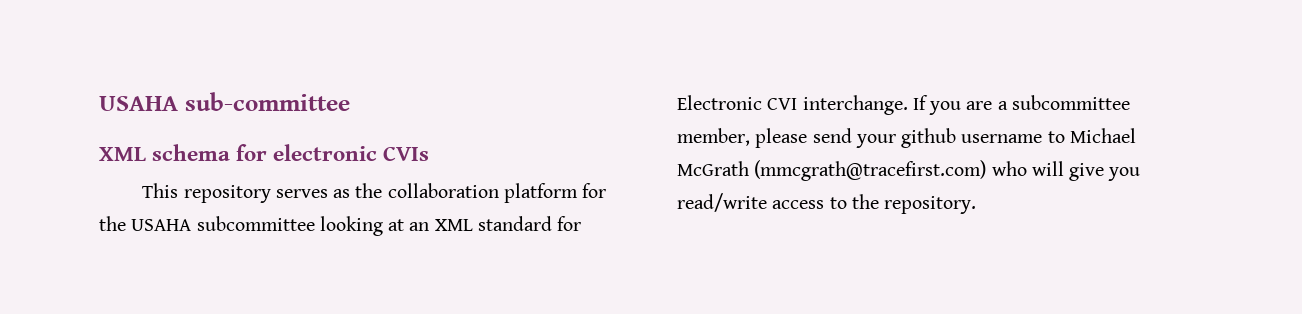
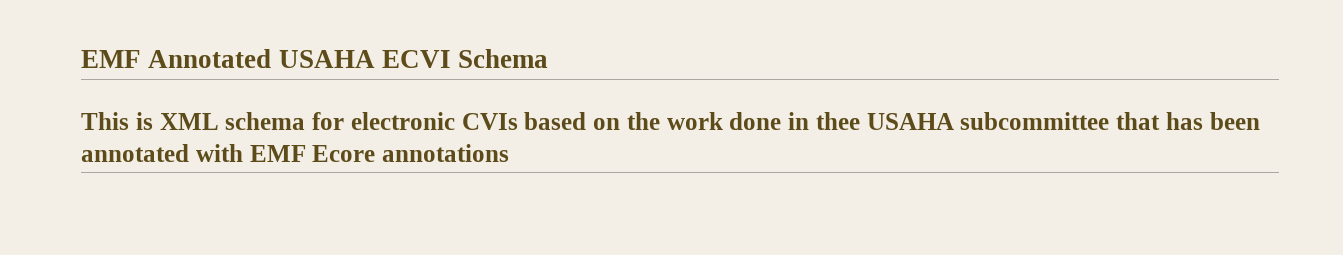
[99,92,350,111] USAHA sub-committee // -> [81,49,549,68] [81,112,153,130] EMF Annotated USAHA ECVI Schema // This is
[142,183,607,203] [99,216,582,236] [677,95,1130,115] [677,128,1136,148] [677,160,1141,181] [677,193,977,214] // This repository serves as the collaboration platform for the USAHA subcommittee looking at an XML standard for Electronic CVI interchange. If you are a subcommittee member, please send your github username to Michael McGrath (mmcgrath@tracefirst.com) who will give you read/write access to the repository. -> [524,112,1260,130] [81,144,509,162] based on the work done in thee USAHA subcommittee that has been annotated with EMF Ecore annotations

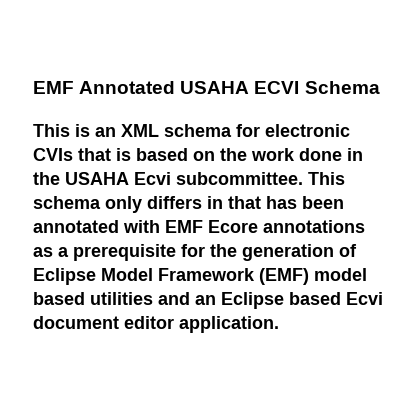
(153, 121) none -> [95,127,116,137] an
(518, 121) none -> [78,148,131,161] that is
[815,112,1110,130] thee USAHA subcommittee -> [33,172,345,185] [33,196,223,213] the USAHA Ecvi subcommittee. This schema only differs in
(509, 153) none -> [33,244,357,261] [33,268,367,285] [33,292,383,309] [33,316,279,333] as a prerequisite for the generation of Eclipse Model Framework (EMF) model based utilities and an Eclipse based Ecvi document editor application.

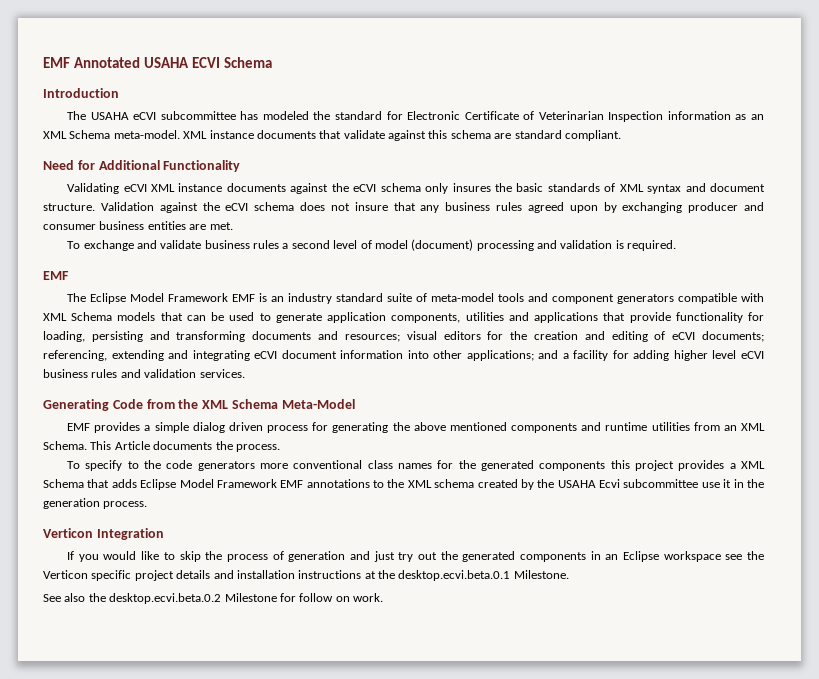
[33,124,350,137] [33,148,363,161] [33,172,345,185] [33,196,344,213] [33,220,365,233] [33,244,357,261] [33,268,367,285] [33,292,383,309] [33,316,279,333] This is an XML schema for electronic CVIs that is based on the work done in the USAHA Ecvi subcommittee. This schema only differs in that has been annotated with EMF Ecore annotations as a prerequisite for the generation of Eclipse Model Framework (EMF) model based utilities and an Eclipse based Ecvi document editor application. -> [43,88,119,98] [67,111,764,122] [43,130,621,141] [43,160,241,172] [67,183,765,194] [43,202,765,213] [43,221,233,230] [67,239,677,251] [43,271,69,280] [67,293,764,304] [43,312,765,323] [43,331,764,342] [43,350,764,361] [43,369,245,378] [43,399,355,411] [67,422,766,433] [43,441,280,452] [67,460,765,471] [43,479,765,490] [43,498,148,509] [43,528,164,540] [67,551,764,562] [43,570,569,581] [43,593,383,604] Introduction // The USAHA eCVI subcommittee has modeled the standard for Electronic Certificate of Veterinarian Inspection information as an XML Schema meta-model. XML instance documents that validate against this schema are standard compliant. // Need for Additional Functionality // Validating eCVI XML instance documents against the eCVI schema only insures the basic standards of XML syntax and document structure. Validation against the eCVI schema does not insure that any business rules agreed upon by exchanging producer and consumer business entities are met. // To exchange and validate business rules a second level of model (document) processing and validation is required. // EMF // The Eclipse Model Framework EMF is an industry standard suite of meta-model tools and component generators compatible with XML Schema models that can be used to generate application components, utilities and applications that provide functionality for loading, persisting and transforming documents and resources; visual editors for the creation and editing of eCVI documents; referencing, extending and integrating eCVI document information into other applications; and a facility for adding higher level eCVI business rules and validation services. // Generating Code from the XML Schema Meta-Model // EMF provides a simple dialog driven process for generating the above mentioned components and runtime utilities from an XML Schema. This Article documents the process. // To specify to the code generators more conventional class names for the generated components this project provides a XML Schema that adds Eclipse Model Framework EMF annotations to the XML schema created by the USAHA Ecvi subcommittee use it in the generation process. // Verticon Integration // If you would like to skip the process of generation and just try out the generated components in an Eclipse workspace see the Verticon specific project details and installation instructions at the desktop.ecvi.beta.0.1 Milestone. // See also the desktop.ecvi.beta.0.2 Milestone for follow on work.

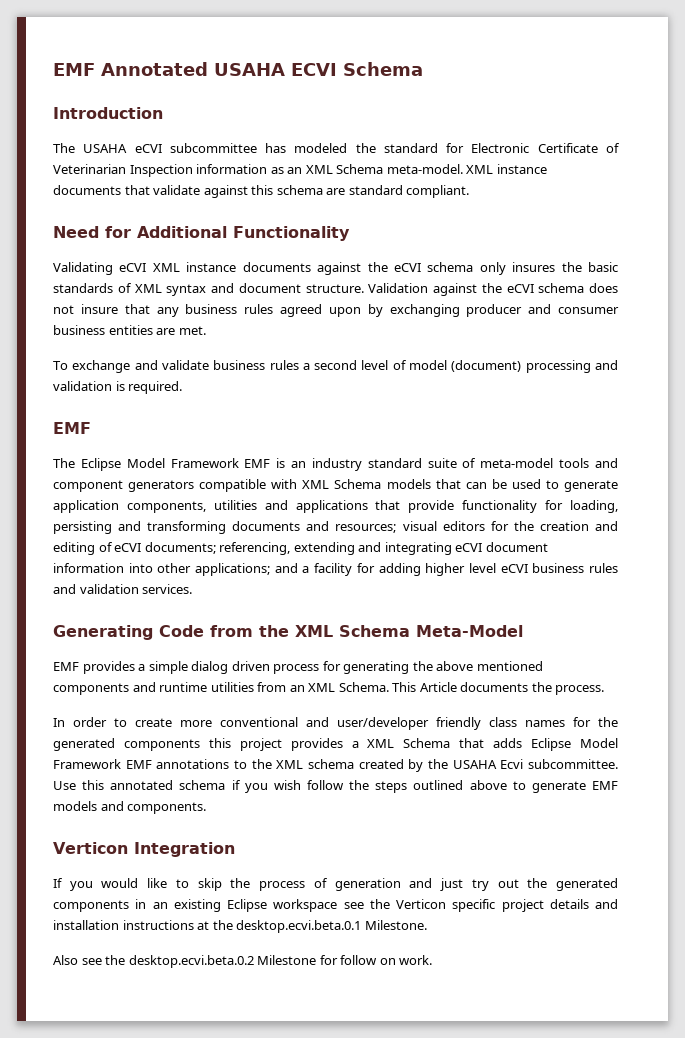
[67,460,363,471] To specify to the code generators more conventional -> [53,717,481,730] In order to create more conventional and user/developer friendly
[623,479,765,488] [43,498,148,509] subcommittee use it in the generation process. -> [528,759,619,769] [53,780,619,793] [53,801,207,814] subcommittee. Use this annotated schema if you wish follow the steps outlined above to generate EMF models and components.
(619, 557) none -> [173,899,221,912] existing
[43,593,86,602] See also -> [53,955,102,965] Also see

